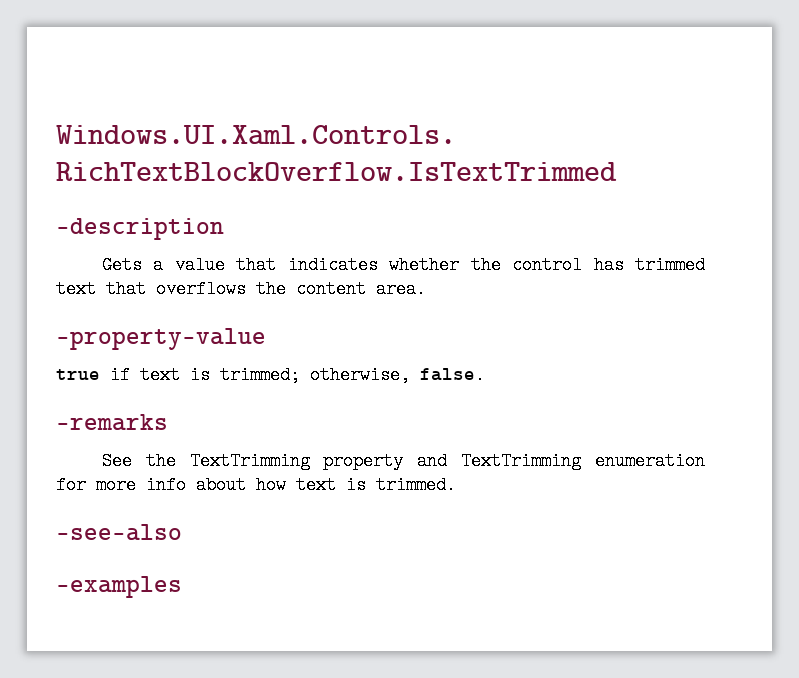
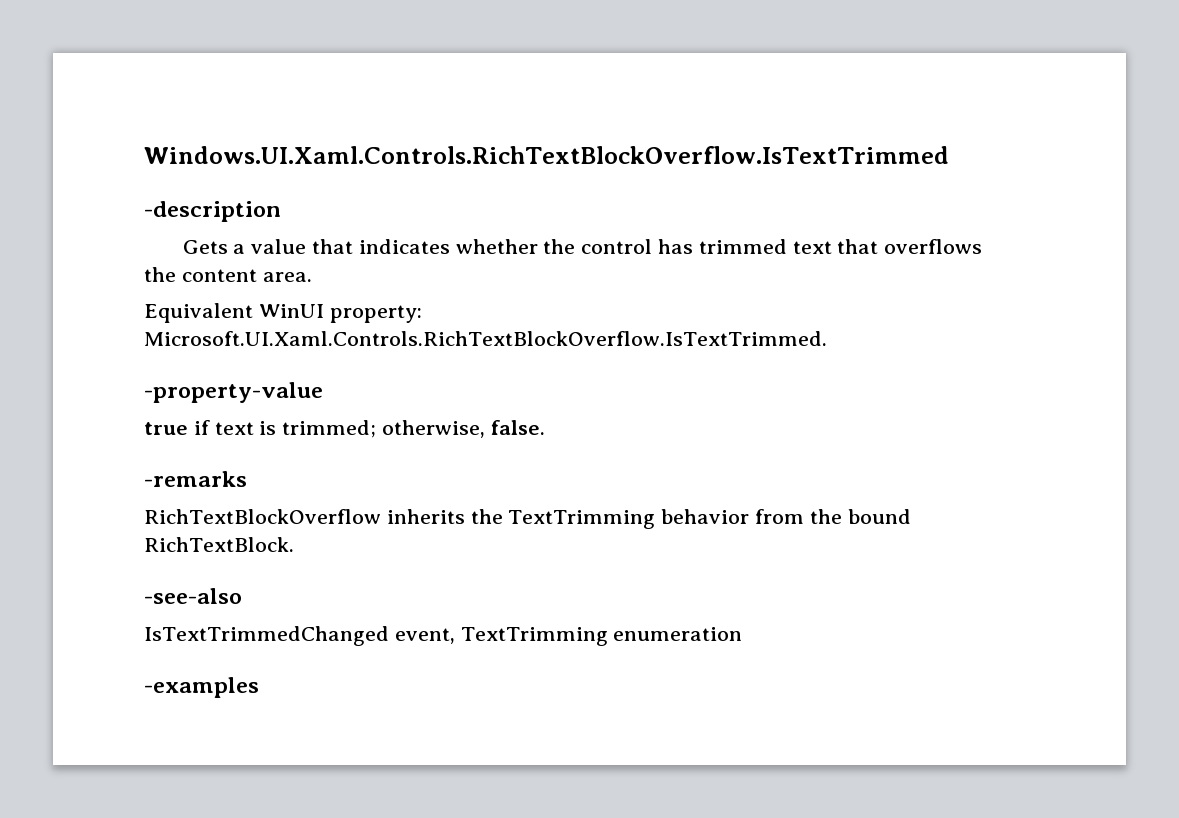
(426, 289) none -> [144,303,422,323] [144,331,827,346] // Equivalent WinUI property: Microsoft.UI.Xaml.Controls.RichTextBlockOverflow.IsTextTrimmed.
[101,452,705,470] [56,476,456,494] [56,524,182,541] See the TextTrimming property and TextTrimming enumeration for more info about how text is trimmed. // -see-also -> [144,509,911,529] [144,537,294,552] [144,588,242,604] [144,626,743,646] RichTextBlockOverflow inherits the TextTrimming behavior from the bound RichTextBlock. // -see-also // IsTextTrimmedChanged event, TextTrimming enumeration

